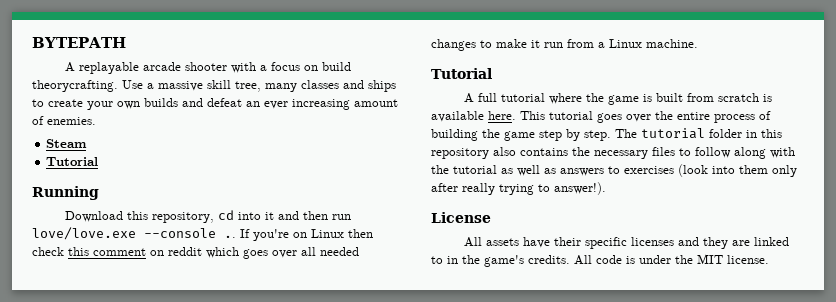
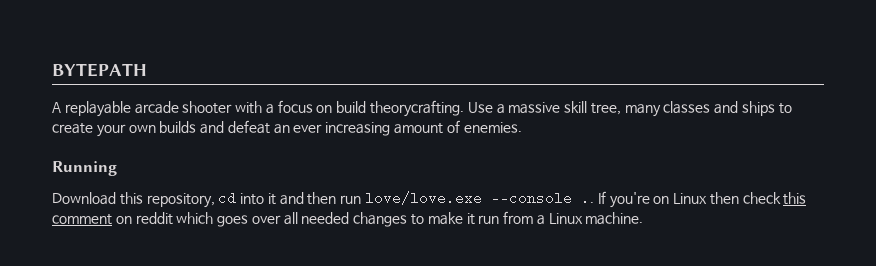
[46,139,88,148] [46,157,99,166] // Steam // Tutorial -> (522, 127) none
[431,68,492,79] [464,93,773,105] [431,111,771,123] [431,128,782,141] [431,147,795,159] [431,164,797,177] [431,182,606,195] [431,212,491,223] [464,237,790,249] [431,254,769,267] // Tutorial // A full tutorial where the game is built from scratch is available here. This tutorial goes over the entire process of building the game step by step. The tutorial folder in this repository also contains the necessary files to follow along with the tutorial as well as answers to exercises (look into them only after really trying to answer!). // License // All assets have their specific licenses and they are linked to in the game's credits. All code is under the MIT license. -> (644, 218) none

